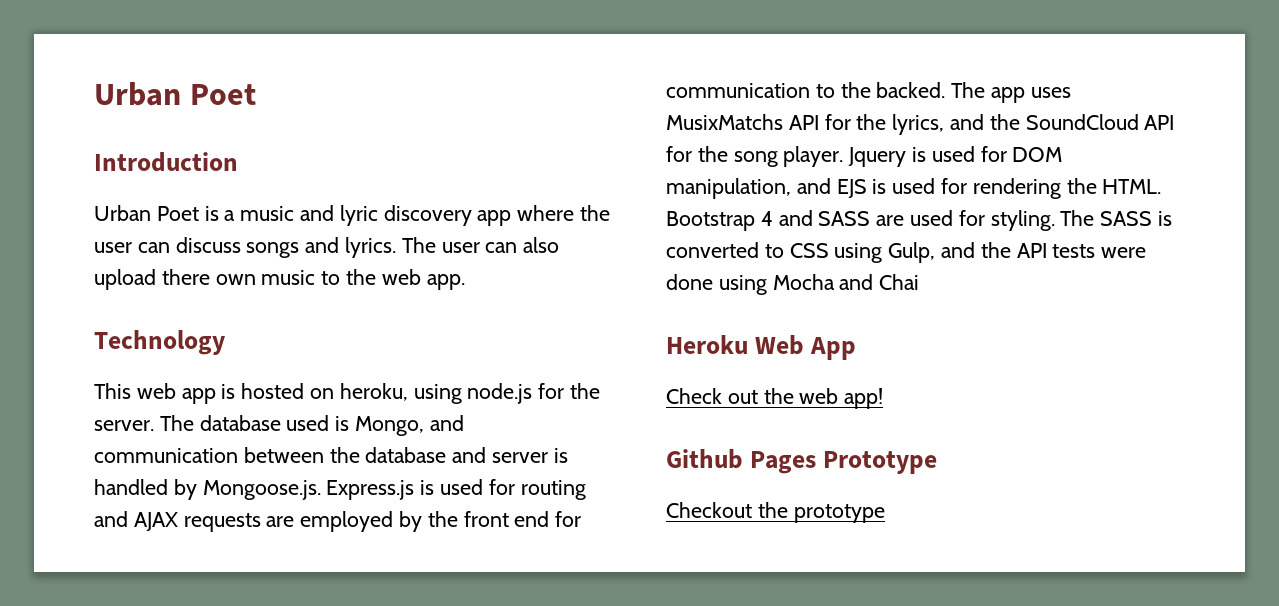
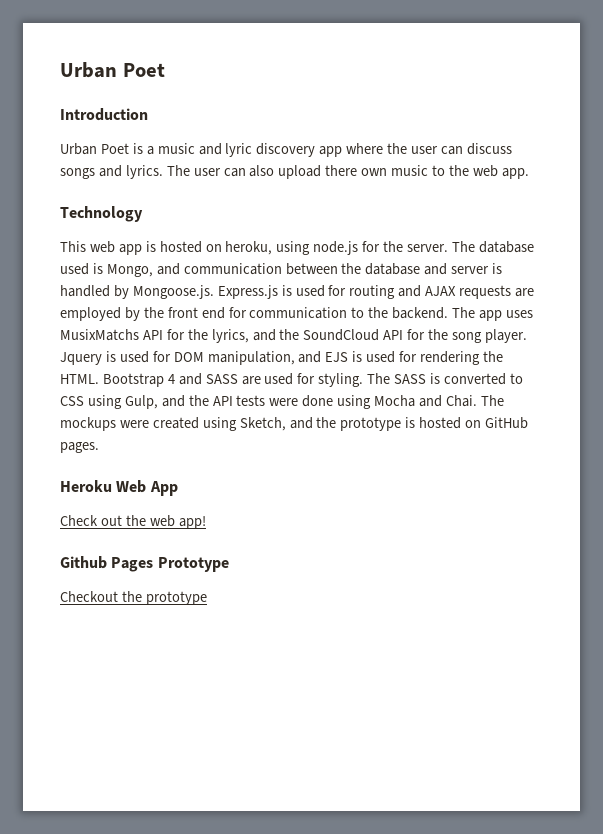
[876,82,946,98] backed. -> [392,307,449,319] backend.
[879,274,920,290] Chai -> [445,395,504,407] [60,417,529,431] [60,442,99,453] Chai. The mockups were created using Sketch, and the prototype is hosted on GitHub pages.

